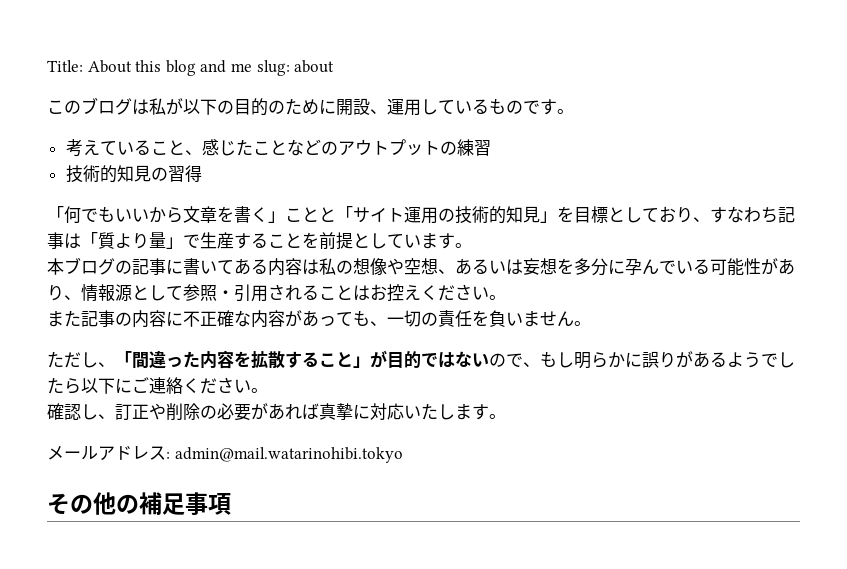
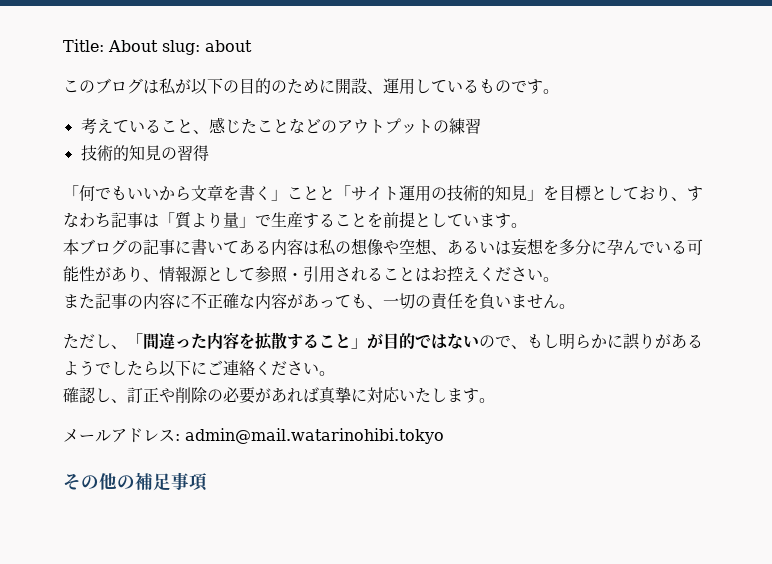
[135,60,252,76] this blog and me -> (158, 46) none

